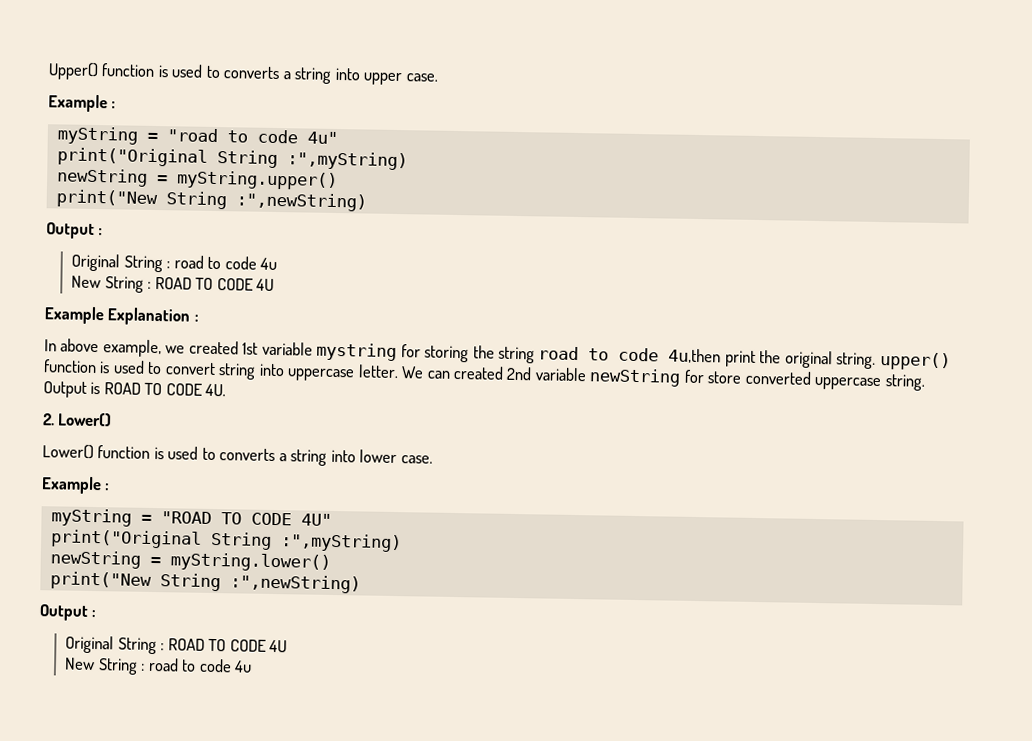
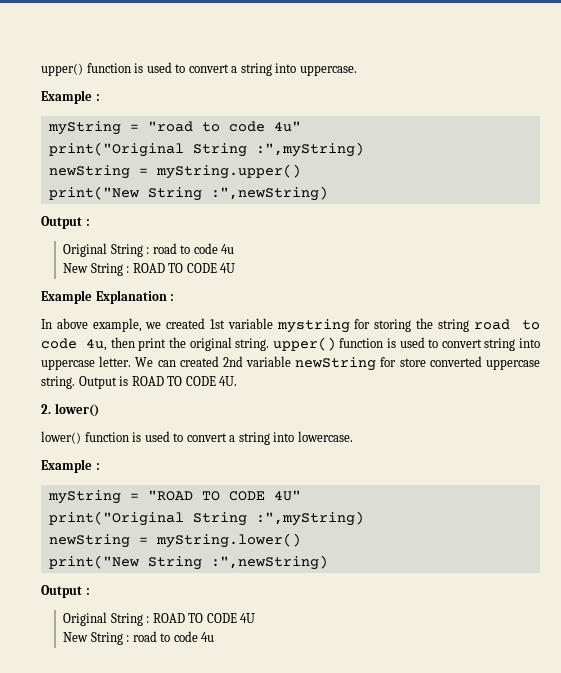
[48,62,438,86] Upper() function is used to converts a string into upper case. -> [41,62,357,76] upper() function is used to convert a string into uppercase.
[668,348,722,364] 4u,then -> [86,337,135,351] 4u, then
[58,412,113,427] [42,444,433,466] Lower() // Lower() function is used to converts a string into lower case. -> [54,403,99,417] [41,431,353,445] lower() // lower() function is used to convert a string into lowercase.

